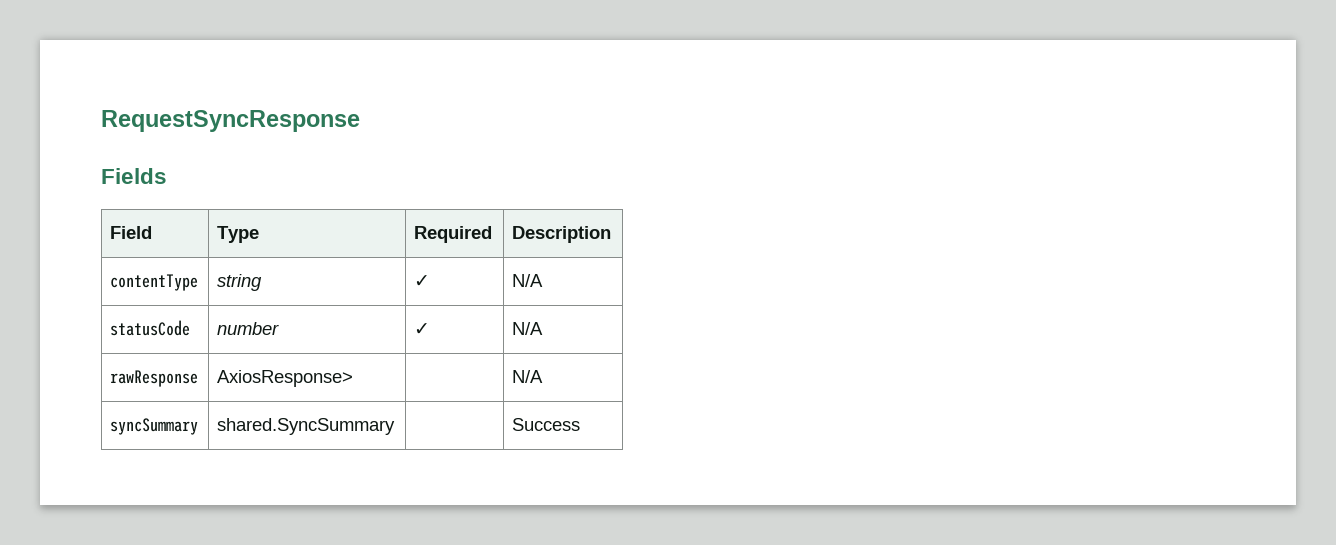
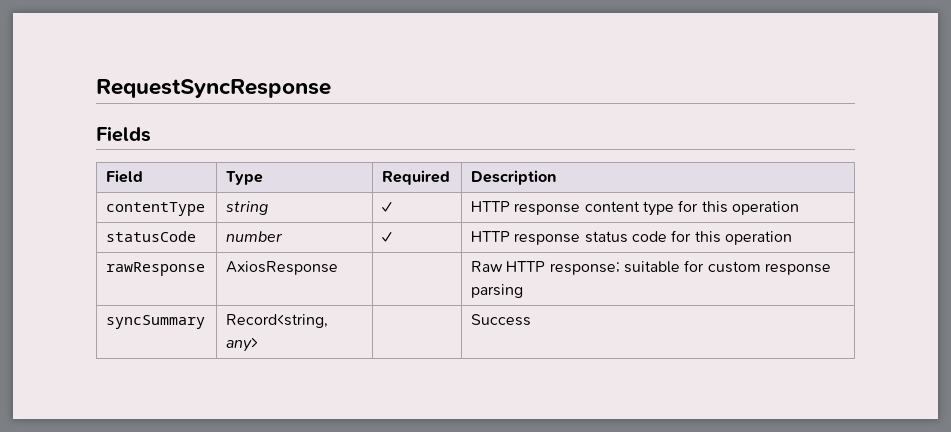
[512,274,544,287] [110,320,191,336] [217,322,280,335] [414,323,431,335] [512,322,544,335] [110,370,199,387] [217,370,354,387] [512,370,544,383] N/A // statusCode | number | ✓ | N/A // rawResponse | AxiosResponse> | | N/A -> [471,200,800,216] [106,231,197,242] [226,231,284,242] [382,232,393,242] [471,230,793,245] [106,262,206,276] [226,261,339,275] [471,260,832,275] [471,284,524,298] HTTP response content type for this operation // statusCode | number | ✓ | HTTP response status code for this operation // rawResponse | AxiosResponse | | Raw HTTP response; suitable for custom response parsing
[217,418,396,435] shared.SyncSummary -> [226,314,329,328] [226,337,259,352] Record<string, any>

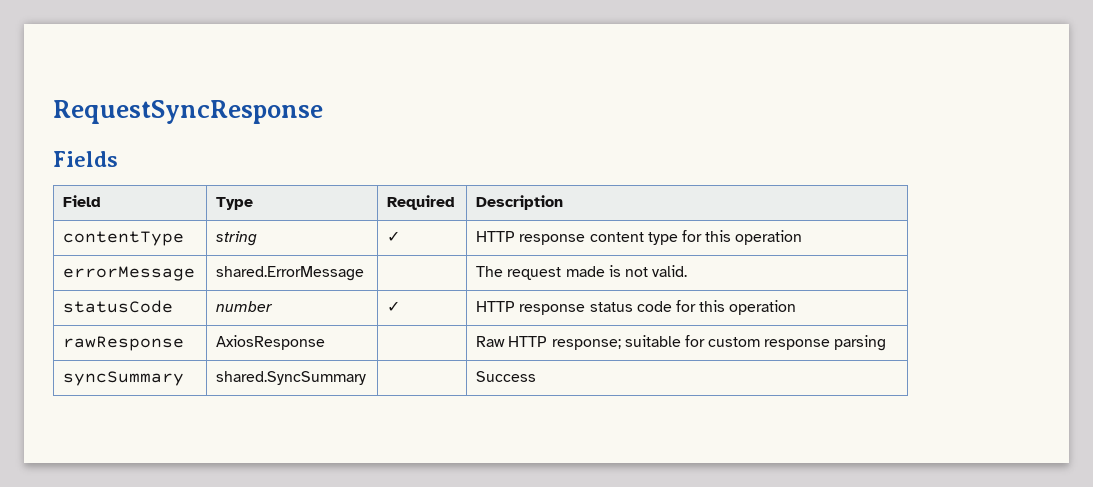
(800, 208) none -> [63,266,196,281] [216,266,365,281] [476,265,688,280] // errorMessage | shared.ErrorMessage | | The request made is not valid.
[226,314,329,328] [226,337,259,352] Record<string, any> -> [216,371,367,385] shared.SyncSummary

